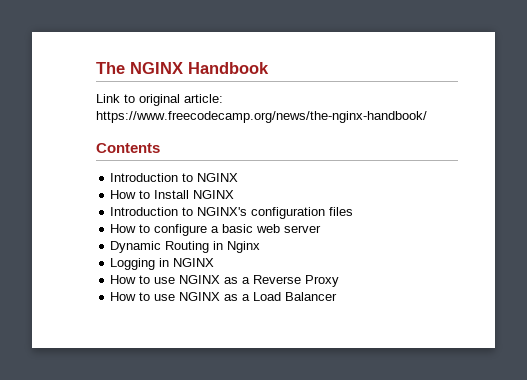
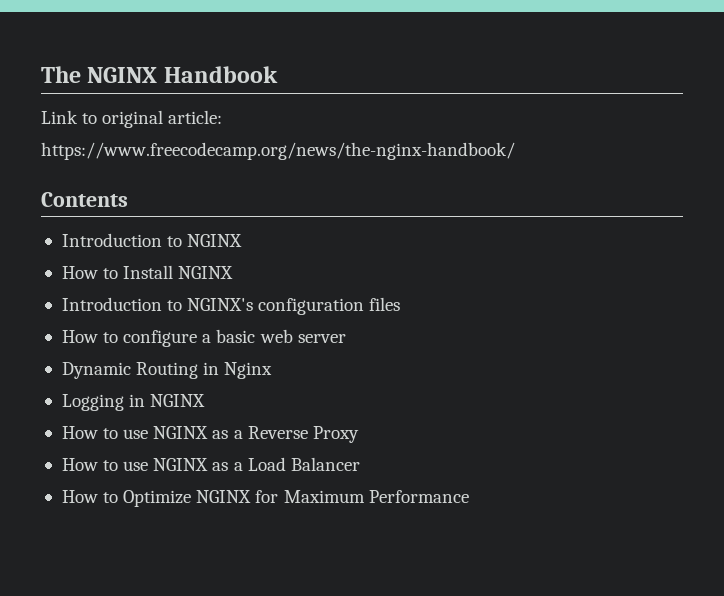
(338, 296) none -> [61,490,469,507] // How to Optimize NGINX for Maximum Performance

